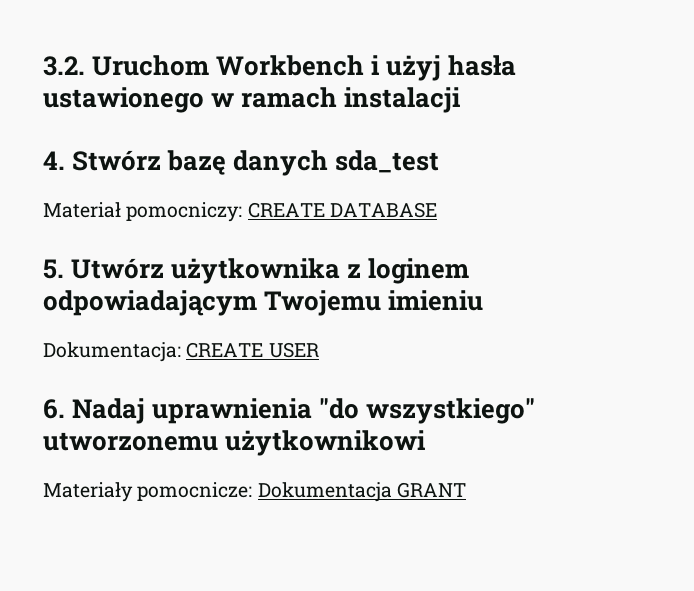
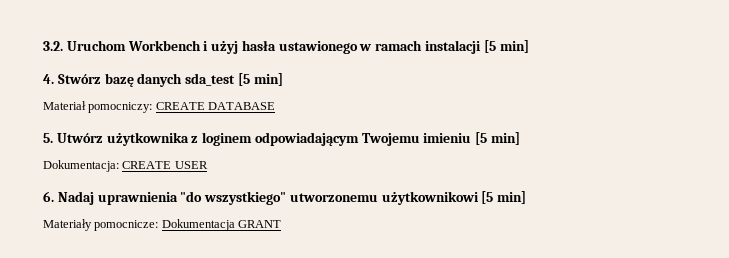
(461, 100) none -> [483,40,529,53] [5 min]
(440, 161) none -> [237,73,283,86] [5 min]
(484, 300) none -> [475,132,521,145] [5 min]
(426, 443) none -> [481,191,527,204] [5 min]

